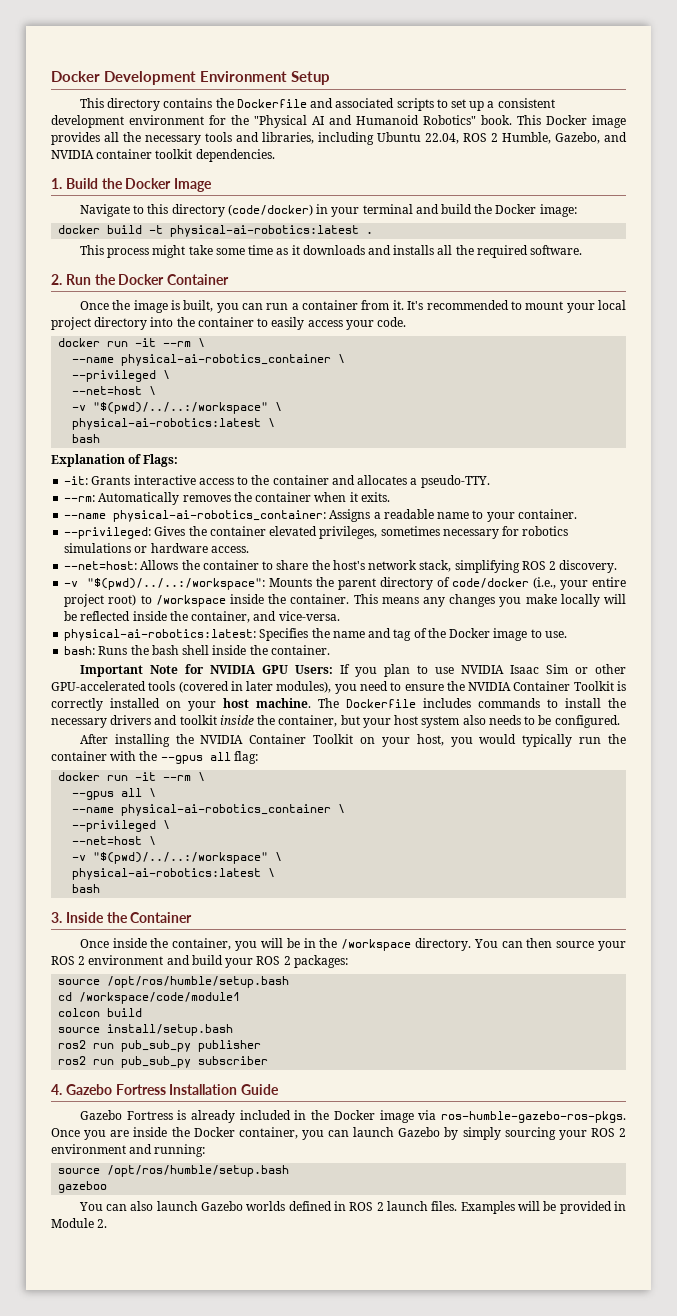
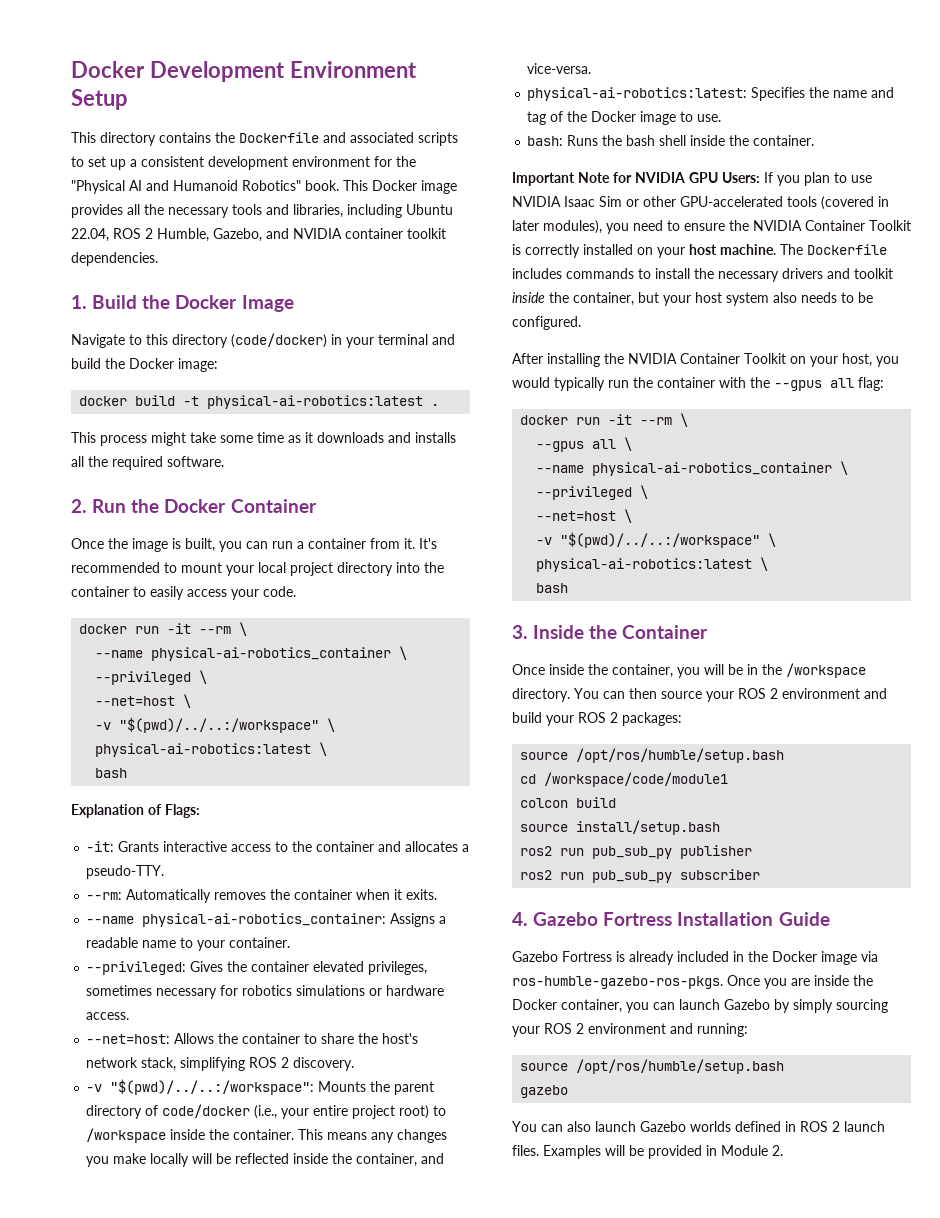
[58,1181,108,1193] gazeboo -> [520,1085,569,1098] gazebo

